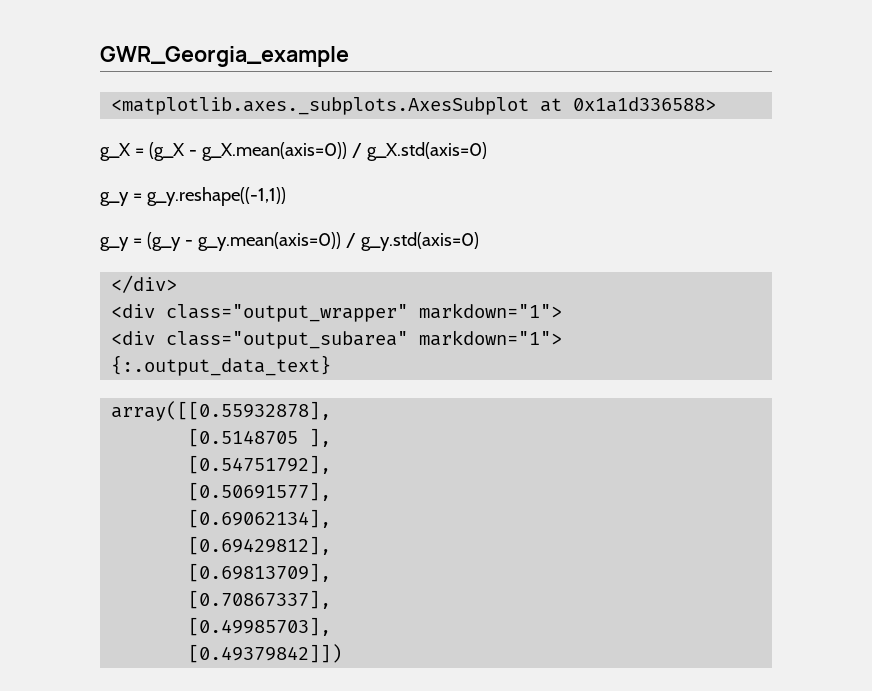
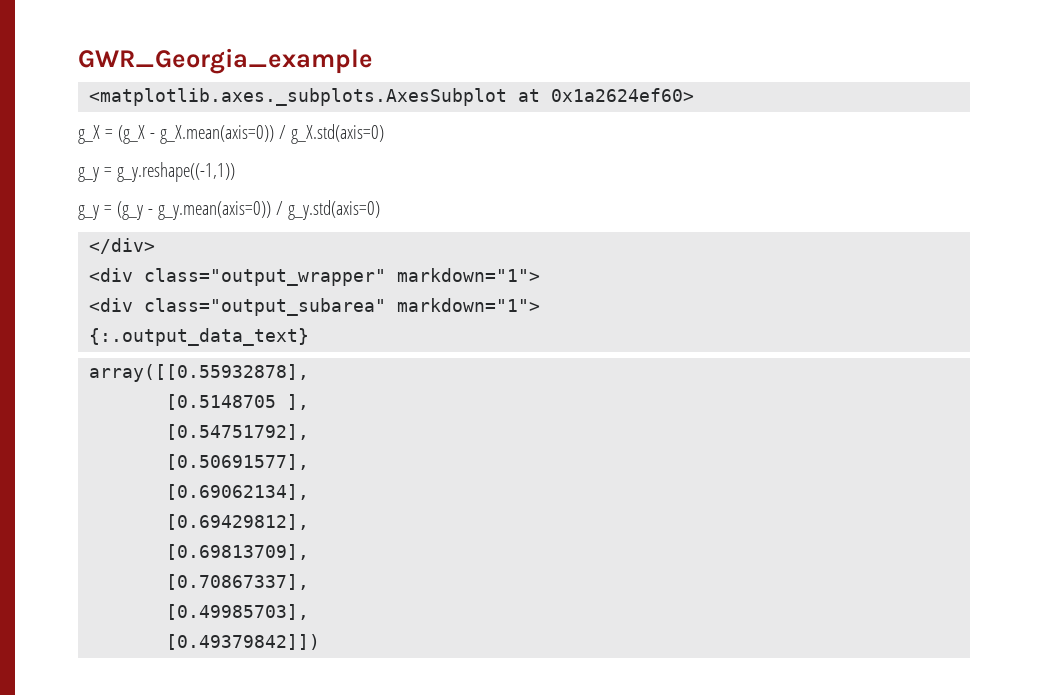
[573,97,717,112] 0x1a1d336588> -> [551,88,695,102] 0x1a2624ef60>

